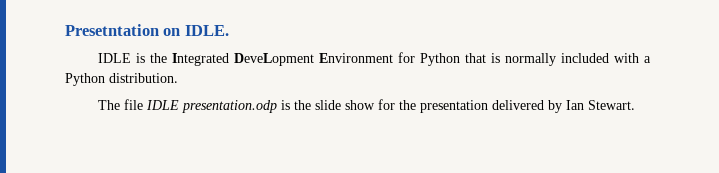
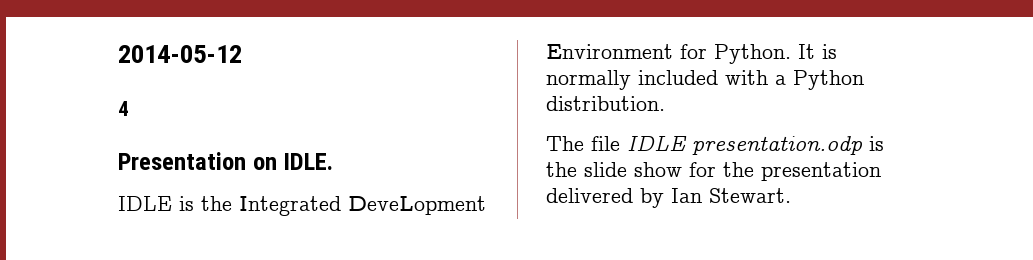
[65,24,159,36] Presetntation -> [118,45,242,63] [118,101,129,116] [118,152,246,170] 2014-05-12 // 4 // Presentation
[420,53,487,66] Python that -> [714,44,815,64] Python. It

